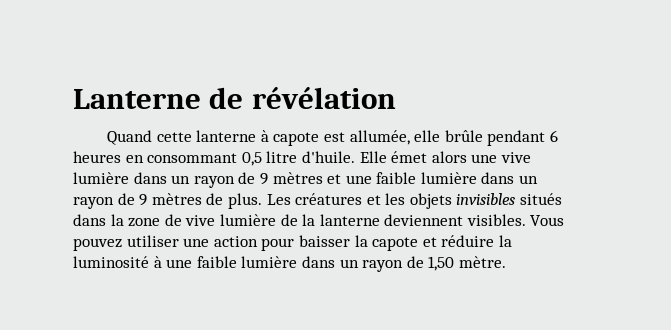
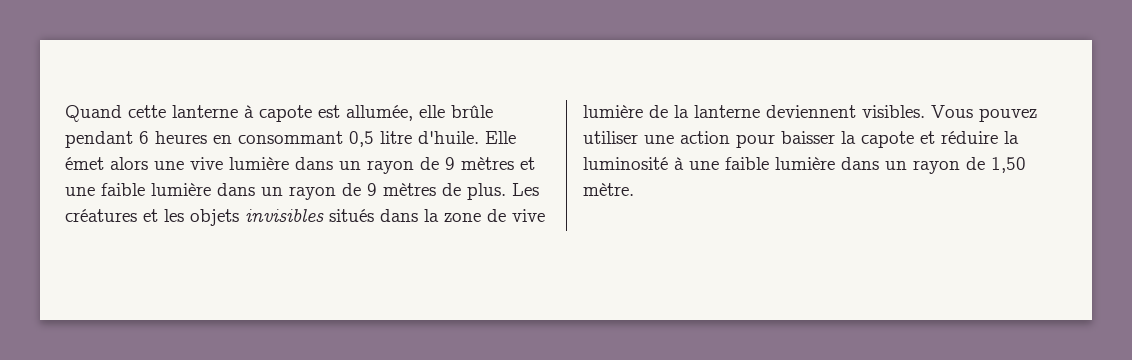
[73,87,396,109] Lanterne de révélation // -> (65, 113) none

